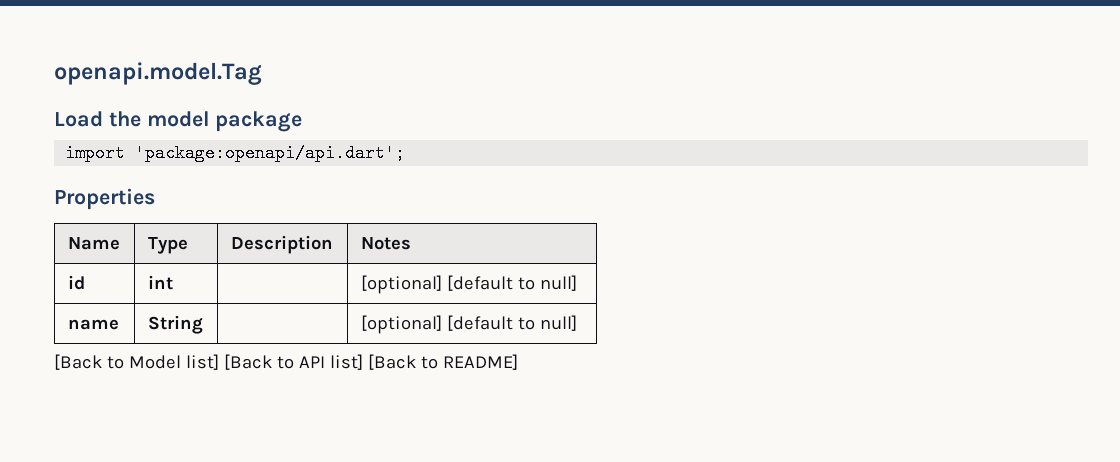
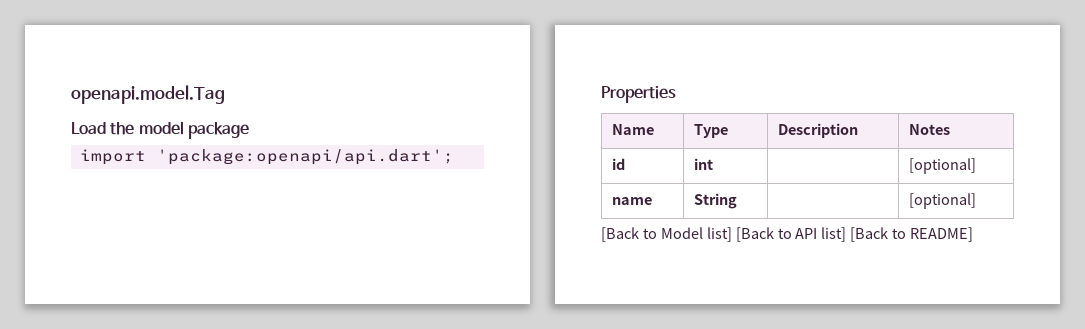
[446,275,577,291] [default to null] -> (976, 166) none
[446,315,577,331] [default to null] -> (976, 201) none

